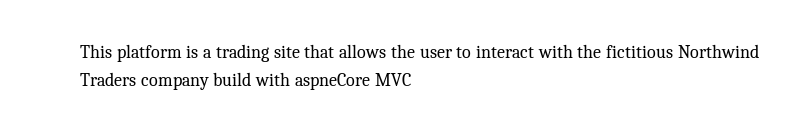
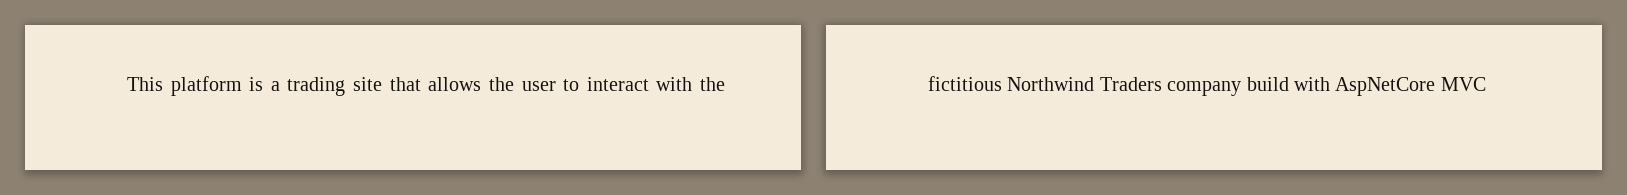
[294,73,370,90] aspneCore -> [1335,77,1436,96] AspNetCore

